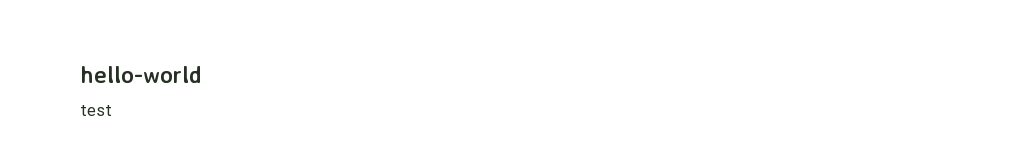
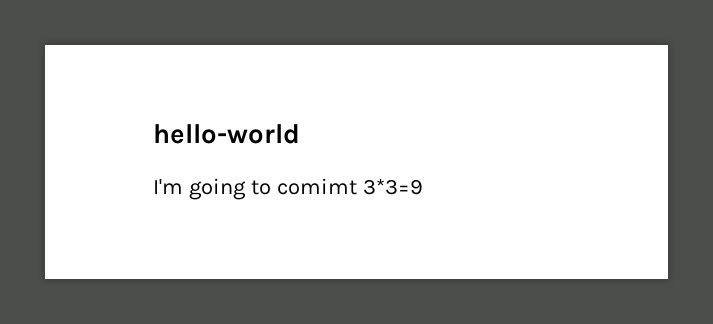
[80,105,112,116] test -> [153,178,423,200] I'm going to comimt 3*3=9

